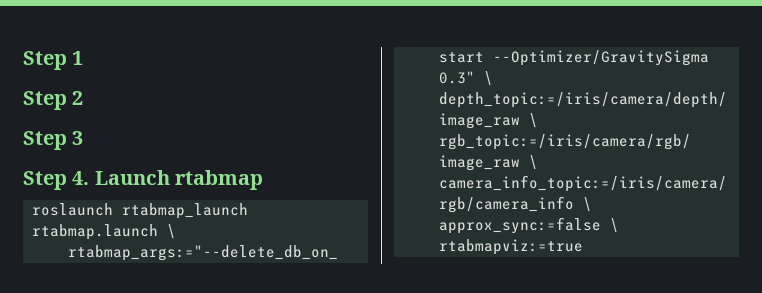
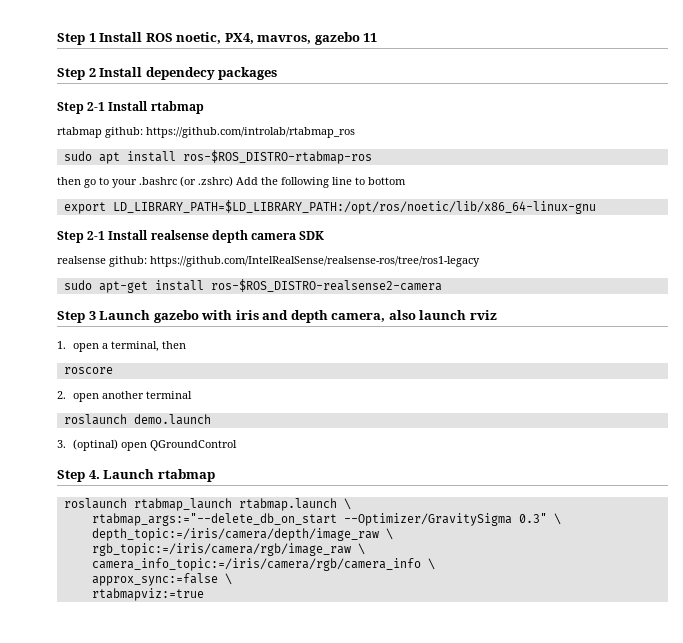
[23,91,84,110] [23,131,84,150] // Step 2 // Step 3 -> [99,32,378,45] [57,67,278,80] [57,101,204,114] [57,127,355,138] [63,150,372,164] [57,176,406,188] [63,200,596,214] [57,230,325,243] [57,256,480,267] [63,279,442,293] [57,310,497,323] [57,341,187,352] [63,367,113,374] [57,391,193,402] [63,414,211,425] [57,439,238,451] Install ROS noetic, PX4, mavros, gazebo 11 // Step 2 Install dependecy packages // Step 2-1 Install rtabmap // rtabmap github: https://github.com/introlab/rtabmap_ros // sudo apt install ros-$ROS_DISTRO-rtabmap-ros // then go to your .bashrc (or .zshrc) Add the following line to bottom // export LD_LIBRARY_PATH=$LD_LIBRARY_PATH:/opt/ros/noetic/lib/x86_64-linux-gnu // Step 2-1 Install realsense depth camera SDK // realsense github: https://github.com/IntelRealSense/realsense-ros/tree/ros1-legacy // sudo apt-get install ros-$ROS_DISTRO-realsense2-camera // Step 3 Launch gazebo with iris and depth camera, also launch rviz // 1. open a terminal, then // roscore // 2. open another terminal // roslaunch demo.launch // 3. (optinal) open QGroundControl

